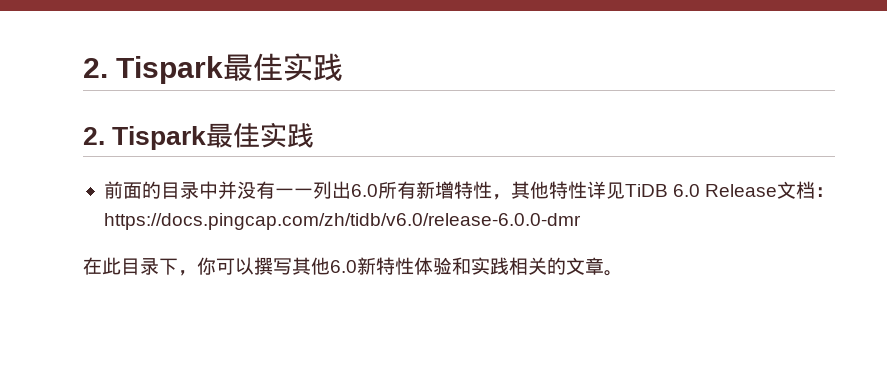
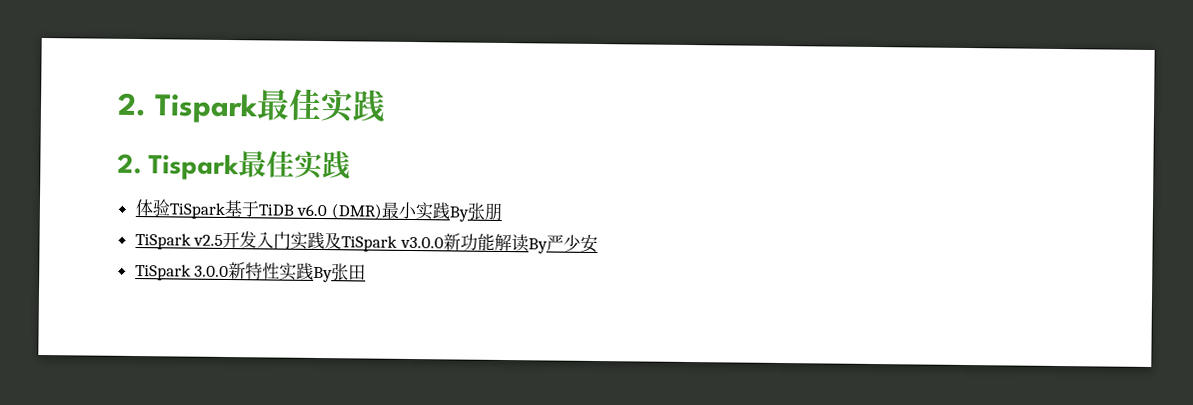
[103,181,835,200] [103,213,581,230] [83,257,623,276] 前面的目录中并没有一一列出6.0所有新增特性，其他特性详见TiDB 6.0 Release文档：https://docs.pingcap.com/zh/tidb/v6.0/release-6.0.0-dmr // 在此目录下，你可以撰写其他6.0新特性体验和实践相关的文章。 -> [134,199,502,222] [134,230,598,254] [134,262,367,283] 体验TiSpark基于TiDB v6.0 (DMR)最小实践By张朋 // TiSpark v2.5开发入门实践及TiSpark v3.0.0新功能解读By严少安 // TiSpark 3.0.0新特性实践By张田

